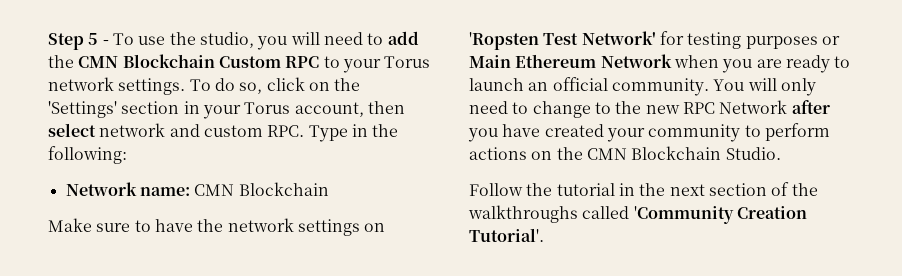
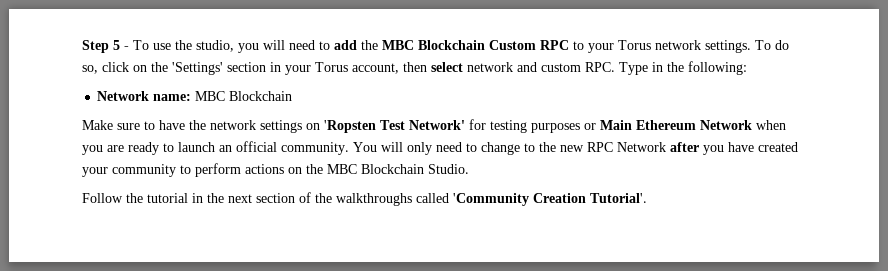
[78,56,119,68] CMN -> [382,40,414,50] MBC
[194,184,235,196] CMN -> [195,91,226,101] MBC
[586,148,627,160] CMN -> [327,164,357,174] MBC

